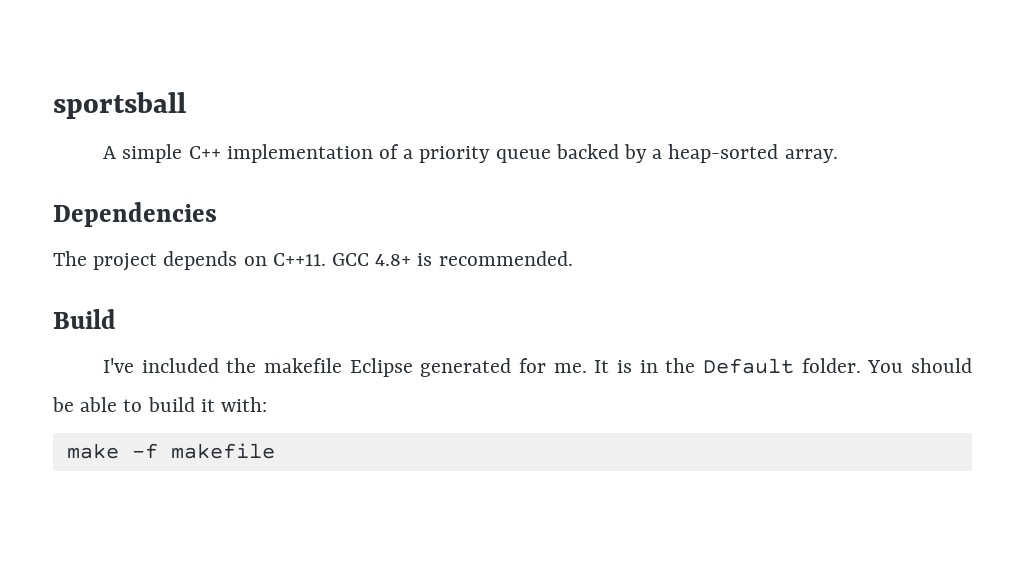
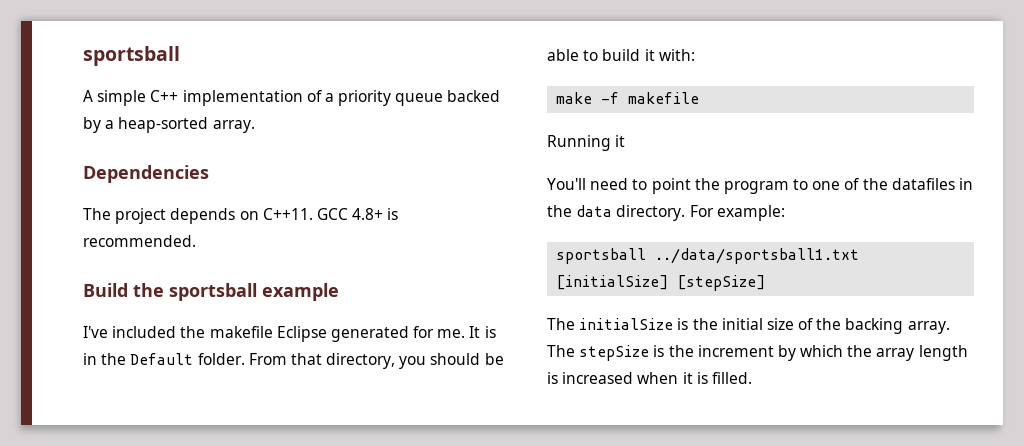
(116, 319) none -> [133,283,339,301] the sportsball example
[867,360,904,373] You -> [248,353,427,369] From that directory, you
(275, 451) none -> [547,135,626,151] [547,178,974,194] [547,205,785,221] [556,248,860,264] [556,275,766,291] [547,318,950,334] [547,345,968,361] [547,372,752,384] // Running it // You'll need to point the program to one of the datafiles in the data directory. For example: // sportsball ../data/sportsball1.txt [initialSize] [stepSize] // The initialSize is the initial size of the backing array. The stepSize is the increment by which the array length is increased when it is filled.

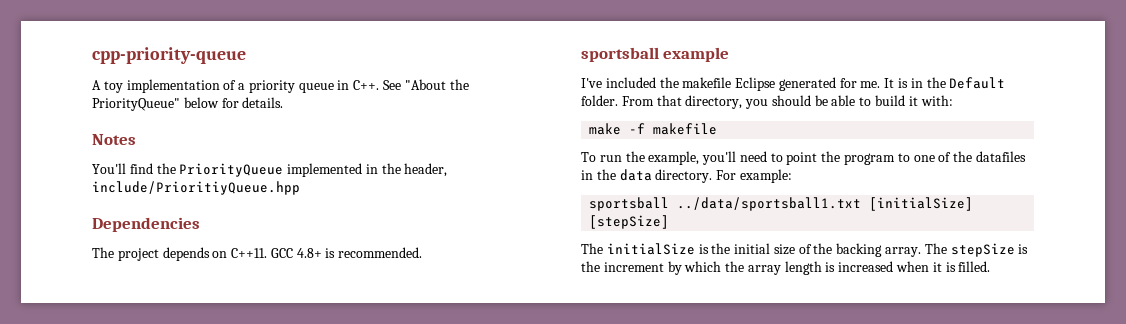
[83,46,180,66] sportsball -> [92,47,246,64] cpp-priority-queue
[97,90,179,106] simple C++ -> [103,81,123,93] toy
[447,90,501,102] [83,117,255,133] backed by a heap-sorted array. -> [337,79,469,90] [92,97,284,111] [92,134,136,145] [92,163,448,177] [92,181,300,195] in C++. See "About the PriorityQueue" below for details. // Notes // You'll find the PriorityQueue implemented in the header, include/PrioritiyQueue.hpp
[83,283,164,297] Build the -> (423, 252) none
[547,135,626,151] [547,178,586,190] Running it // You'll -> [581,151,737,165] To run the example, you'll

